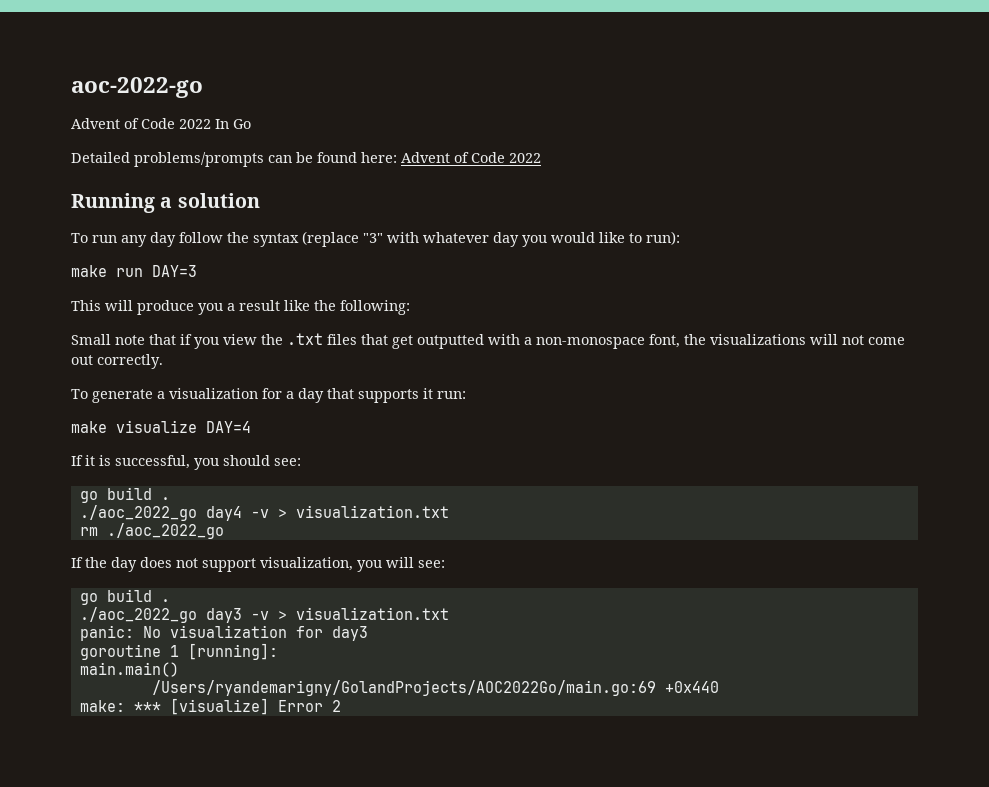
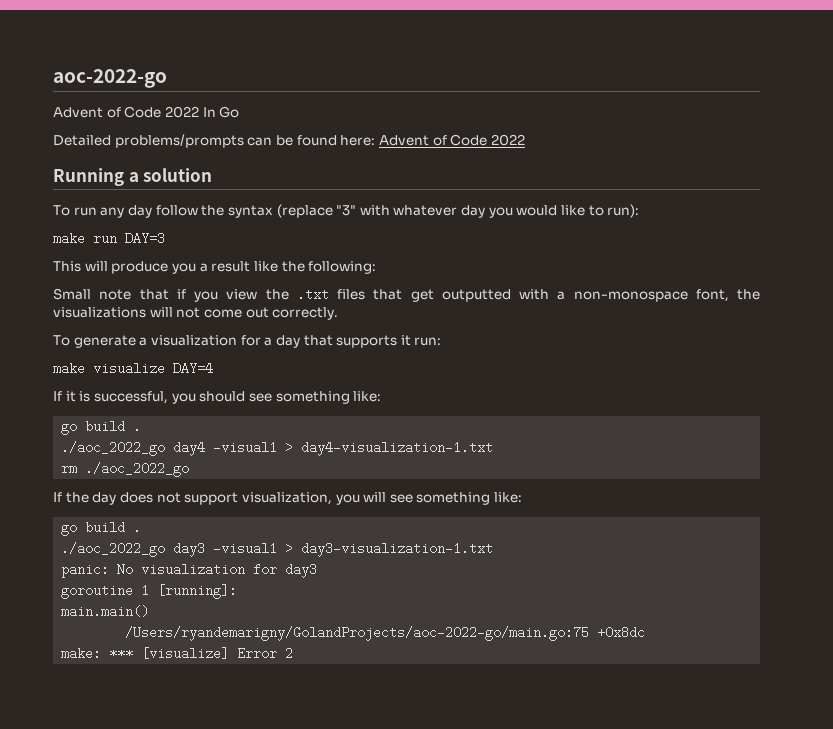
[274,458,301,466] see: -> [248,391,382,404] see something like:
[250,505,449,518] -v > visualization.txt -> [213,441,494,456] -visual1 > day4-visualization-1.txt
[418,560,445,568] see: -> [389,492,523,505] see something like:
[250,607,449,620] -v > visualization.txt -> [213,542,494,557] -visual1 > day3-visualization-1.txt
[151,680,719,696] /Users/ryandemarigny/GolandProjects/AOC2022Go/main.go:69 +0x440 -> [125,626,646,641] /Users/ryandemarigny/GolandProjects/aoc-2022-go/main.go:75 +0x8dc

